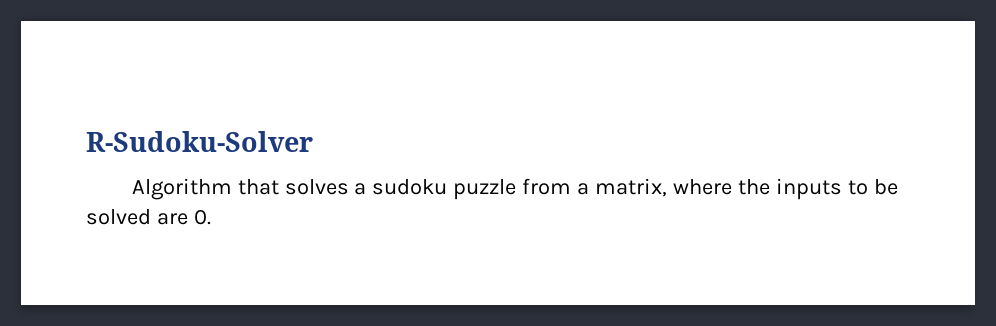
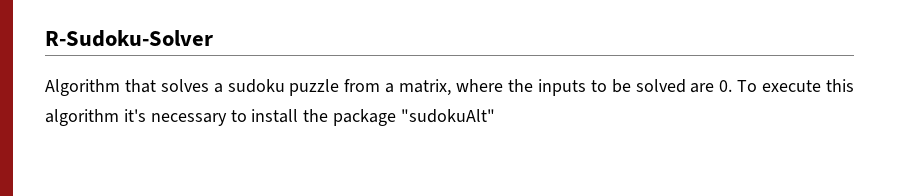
(211, 217) none -> [737,79,855,92] [45,109,496,126] To execute this algorithm it's necessary to install the package "sudokuAlt"

